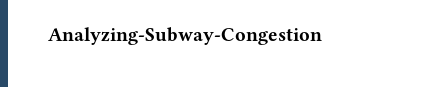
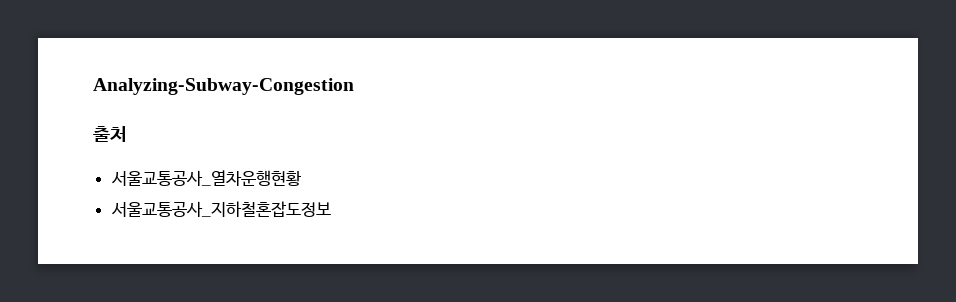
(322, 36) none -> [93,126,127,142] [110,170,301,186] [110,201,331,217] // 출처 // 서울교통공사_열차운행현황 // 서울교통공사_지하철혼잡도정보

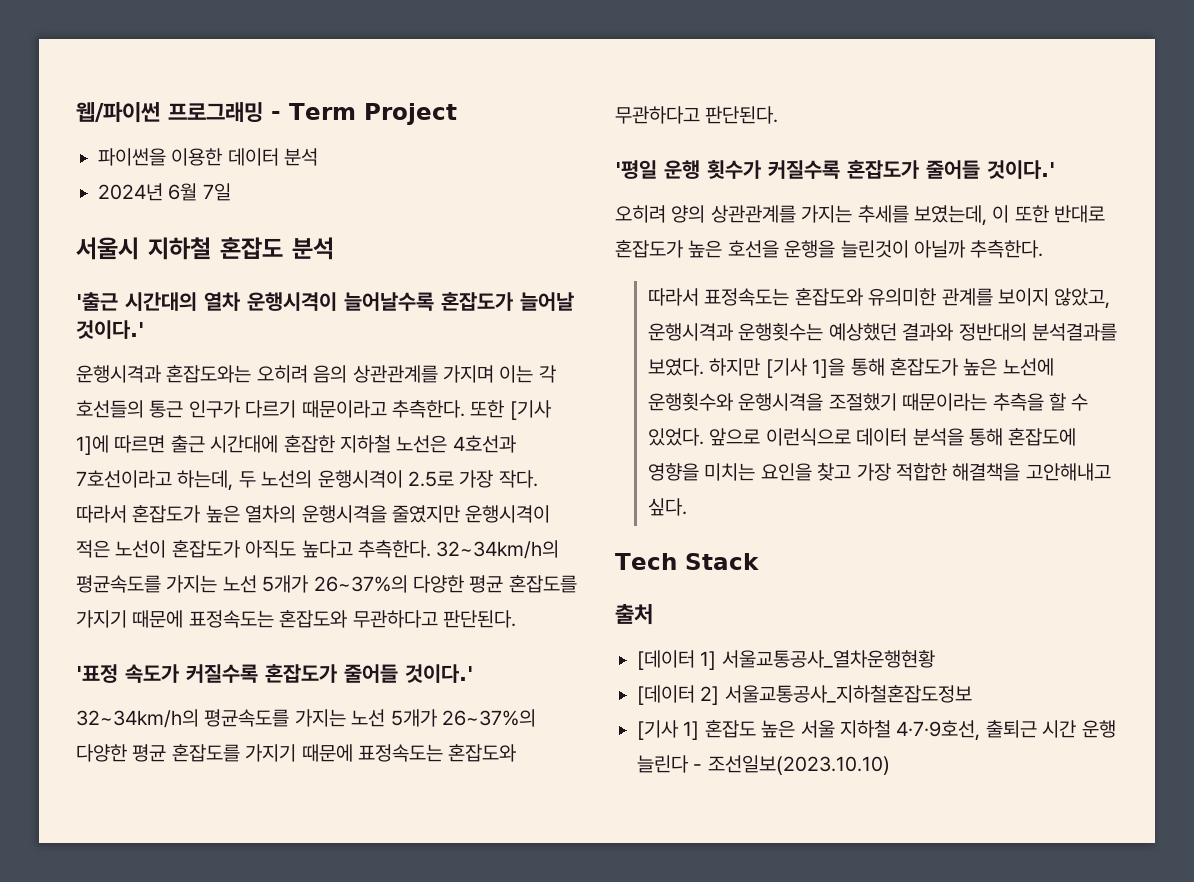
[93,78,354,95] Analyzing-Subway-Congestion -> [76,102,457,125] [98,148,319,166] [98,183,231,201] [76,237,334,260] [76,292,574,311] [76,320,144,339] [76,365,556,383] [76,400,552,420] [76,435,516,455] [76,470,538,491] [76,505,551,523] [76,540,560,559] [76,575,577,593] [76,610,516,628] [76,664,473,683] [76,709,536,728] [76,744,517,762] [615,106,779,124] [615,160,1055,179] [615,205,1106,226] [615,240,1044,258] [648,288,1111,309] [648,323,1118,341] [648,358,1054,378] [648,393,1089,411] [648,428,1077,446] [648,463,1111,481] [648,498,688,516] [615,553,759,570] 웹/파이썬 프로그래밍 - Term Project // 파이썬을 이용한 데이터 분석 // 2024년 6월 7일 // 서울시 지하철 혼잡도 분석 // '출근 시간대의 열차 운행시격이 늘어날수록 혼잡도가 늘어날 것이다.' // 운행시격과 혼잡도와는 오히려 음의 상관관계를 가지며 이는 각 호선들의 통근 인구가 다르기 때문이라고 추측한다. 또한 [기사 1]에 따르면 출근 시간대에 혼잡한 지하철 노선은 4호선과 7호선이라고 하는데, 두 노선의 운행시격이 2.5로 가장 작다. 따라서 혼잡도가 높은 열차의 운행시격을 줄였지만 운행시격이 적은 노선이 혼잡도가 아직도 높다고 추측한다. 32~34km/h의 평균속도를 가지는 노선 5개가 26~37%의 다양한 평균 혼잡도를 가지기 때문에 표정속도는 혼잡도와 무관하다고 판단된다. // '표정 속도가 커질수록 혼잡도가 줄어들 것이다.' // 32~34km/h의 평균속도를 가지는 노선 5개가 26~37%의 다양한 평균 혼잡도를 가지기 때문에 표정속도는 혼잡도와 무관하다고 판단된다. // '평일 운행 횟수가 커질수록 혼잡도가 줄어들 것이다.' // 오히려 양의 상관관계를 가지는 추세를 보였는데, 이 또한 반대로 혼잡도가 높은 호선을 운행을 늘린것이 아닐까 추측한다. // 따라서 표정속도는 혼잡도와 유의미한 관계를 보이지 않았고, 운행시격과 운행횟수는 예상했던 결과와 정반대의 분석결과를 보였다. 하지만 [기사 1]을 통해 혼잡도가 높은 노선에 운행횟수와 운행시격을 조절했기 때문이라는 추측을 할 수 있었다. 앞으로 이런식으로 데이터 분석을 통해 혼잡도에 영향을 미치는 요인을 찾고 가장 적합한 해결책을 고안해내고 싶다. // Tech Stack
(127, 134) none -> [637,650,717,670] [데이터 1]
(301, 178) none -> [637,685,720,705] [데이터 2]
(331, 209) none -> [637,720,1116,741] [637,755,890,775] // [기사 1] 혼잡도 높은 서울 지하철 4·7·9호선, 출퇴근 시간 운행 늘린다 - 조선일보(2023.10.10)

